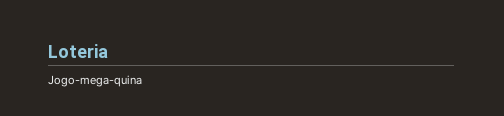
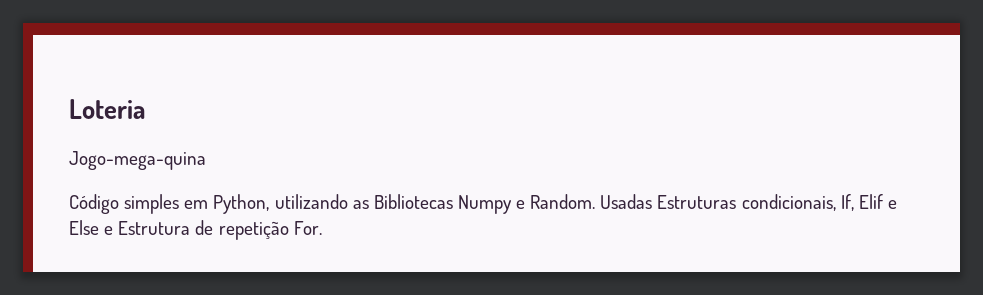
(142, 81) none -> [69,194,897,214] [69,220,322,240] // Código simples em Python, utilizando as Bibliotecas Numpy e Random. Usadas Estruturas condicionais, If, Elif e Else e Estrutura de repetição For.

